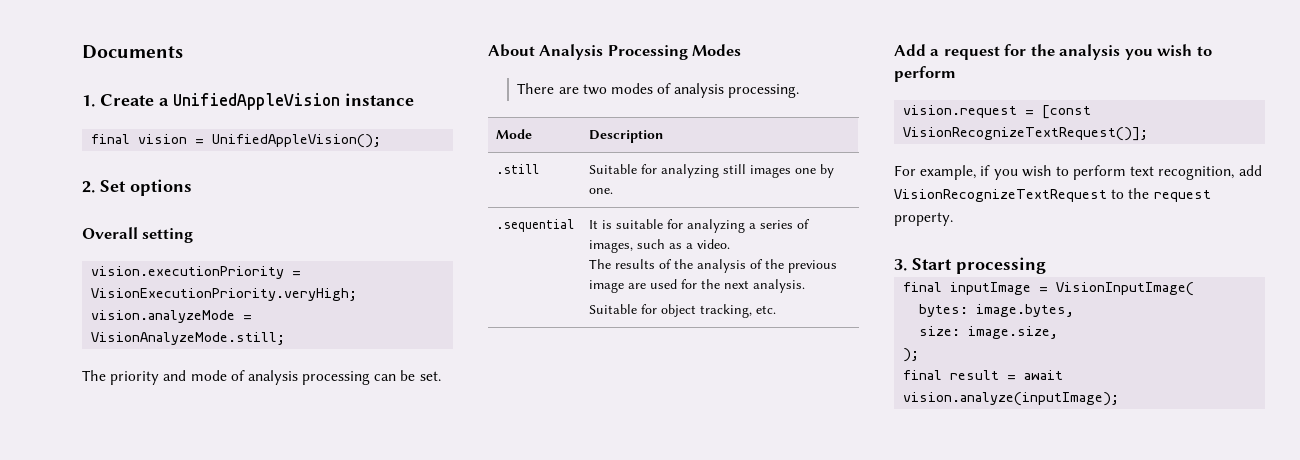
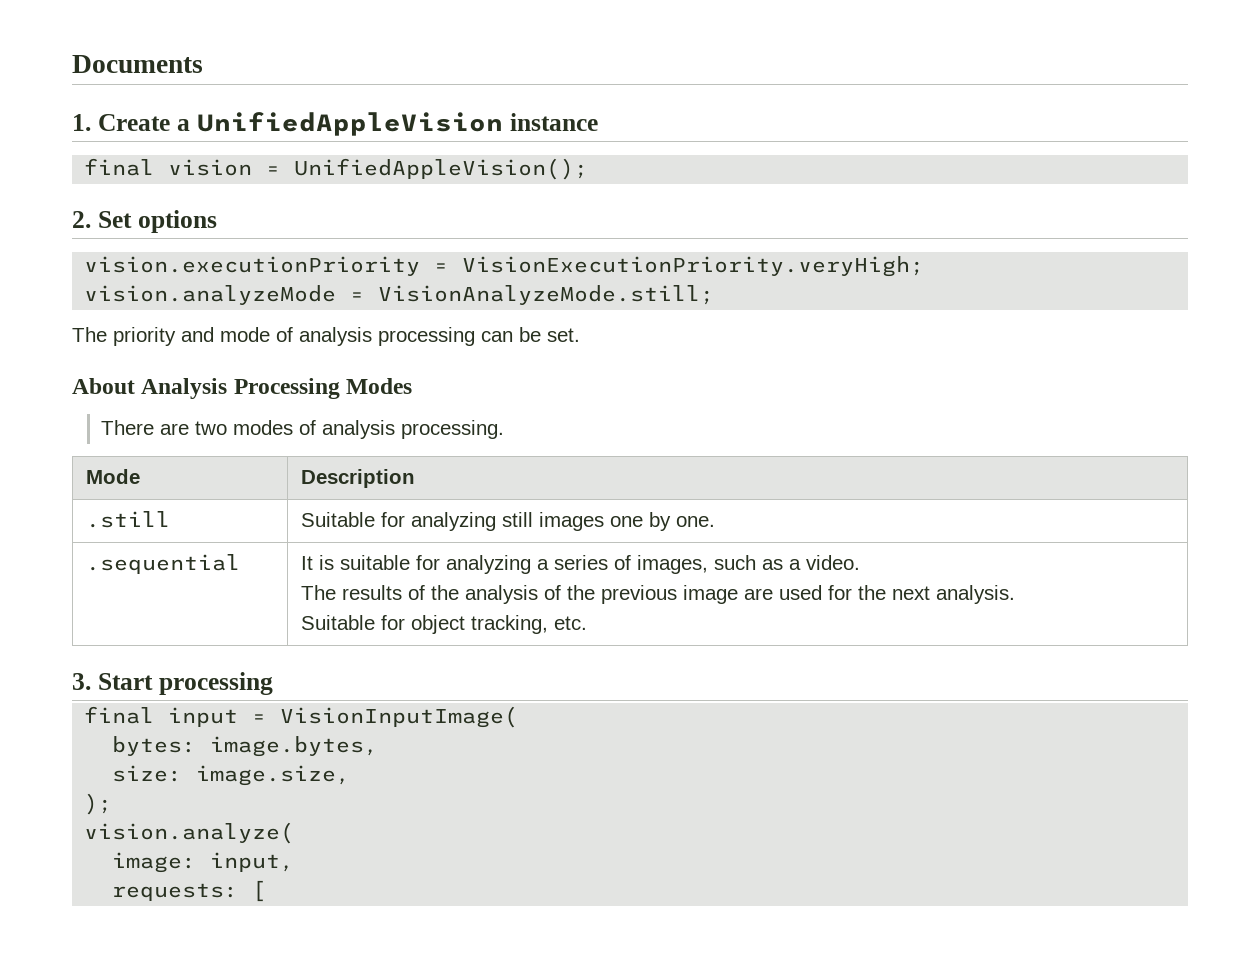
[82,227,194,243] // Overall setting -> (217, 221) none
[894,44,1212,60] [894,66,956,82] [903,105,1092,119] [903,127,1149,141] [894,165,1262,180] [894,188,1211,202] [894,212,953,226] // Add a request for the analysis you wish to perform // vision.request = [const VisionRecognizeTextRequest()]; // For example, if you wish to perform text recognition, add VisionRecognizeTextRequest to the request property. -> (587, 623) none
[950,282,1032,295] inputImage -> [168,707,239,727] input
[903,370,1064,380] [903,392,1120,406] final result = await vision.analyze(inputImage); -> [84,822,295,844] [112,852,295,873] [112,880,267,902] vision.analyze( // image: input, // requests: [

